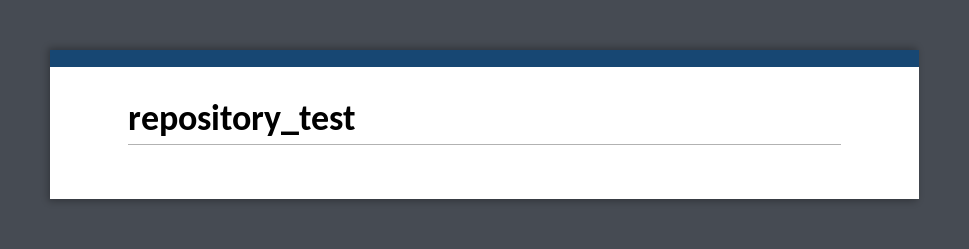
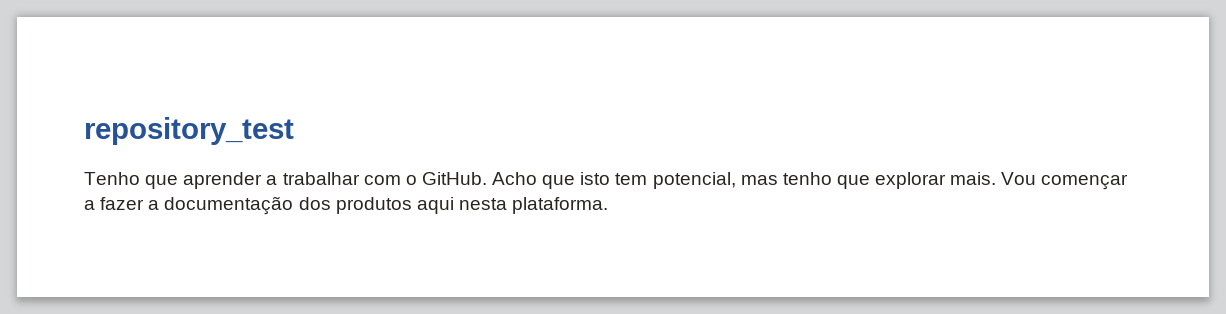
(355, 120) none -> [84,172,1129,190] [84,196,609,215] // Tenho que aprender a trabalhar com o GitHub. Acho que isto tem potencial, mas tenho que explorar mais. Vou començar a fazer a documentação dos produtos aqui nesta plataforma.

